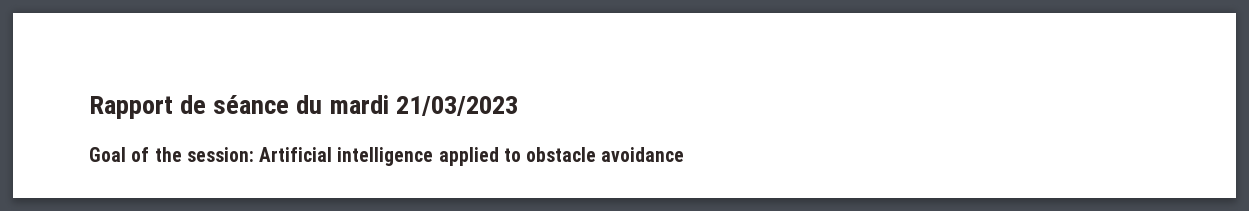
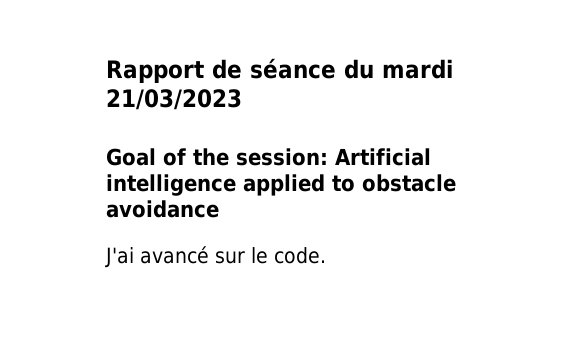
(685, 154) none -> [105,246,326,268] // J'ai avancé sur le code.

